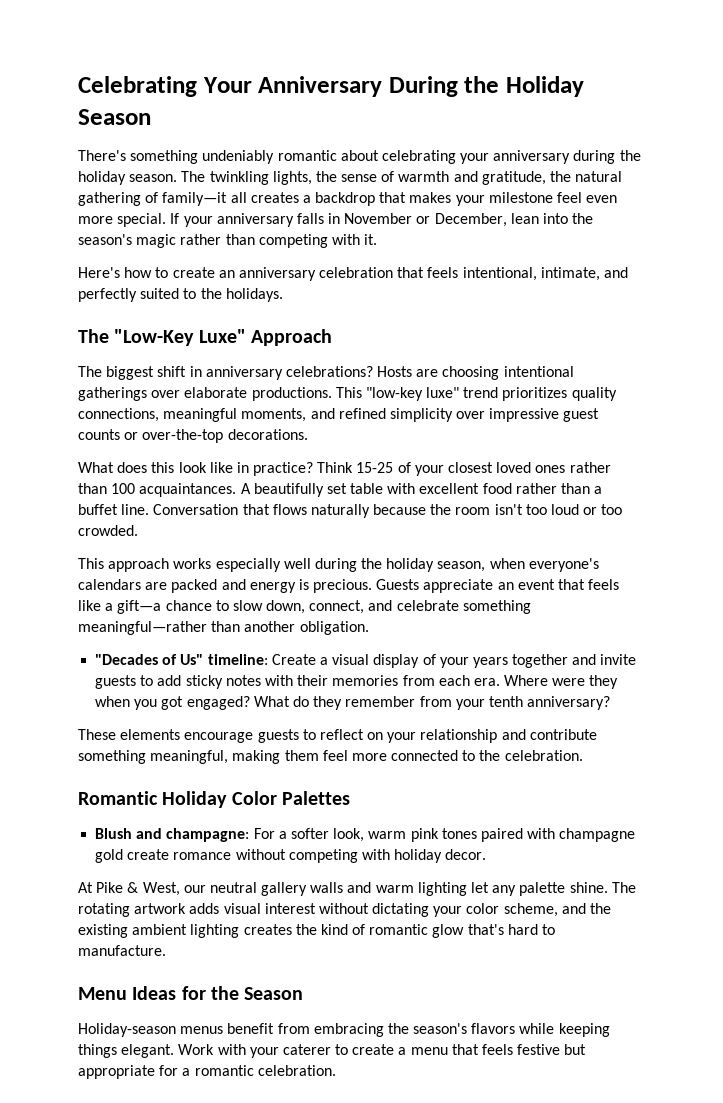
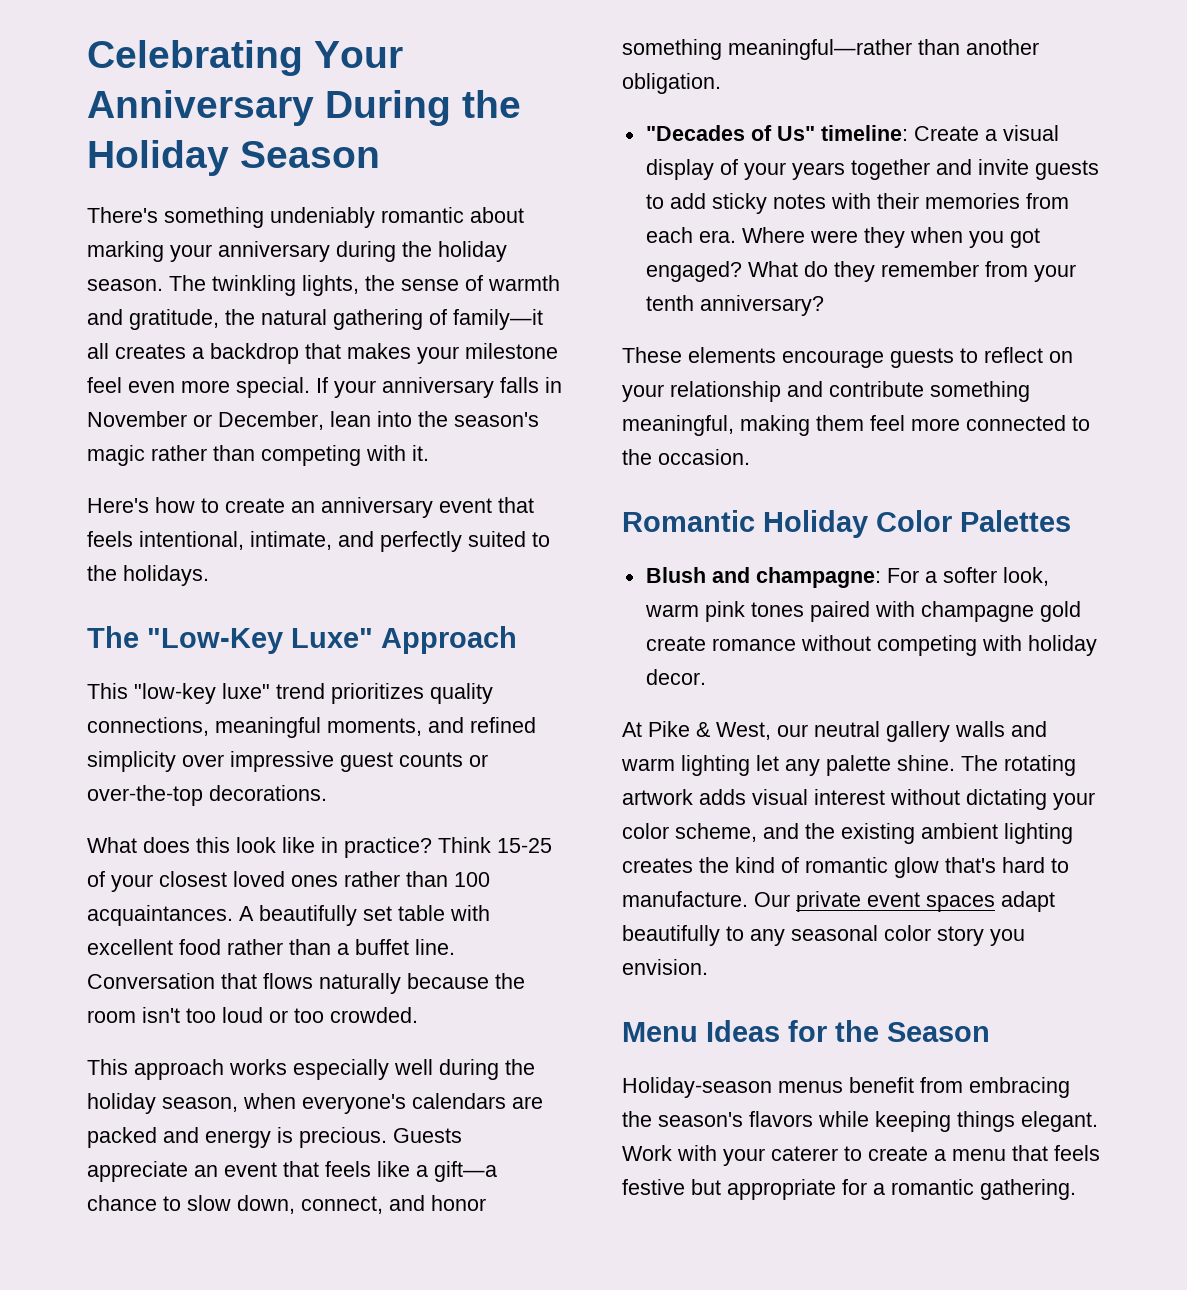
[381,150,456,164] celebrating -> [87,241,164,262] marking
[319,267,394,278] celebration -> [439,498,492,513] event
[78,366,574,380] [78,387,332,401] The biggest shift in anniversary celebrations? Hosts are choosing intentional gatherings over elaborate productions. -> (517, 640) none
[396,600,459,611] celebrate -> [431,1195,486,1211] honor
[504,750,583,761] celebration. -> [658,449,750,465] occasion.
(166, 950) none -> [754,891,1055,912] [622,925,1025,946] [622,959,708,975] Our private event spaces adapt beautifully to any seasonal color story you envision.
[257,1065,336,1076] celebration. -> [980,1179,1076,1200] gathering.

